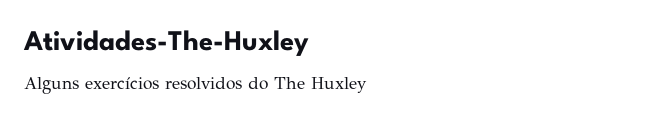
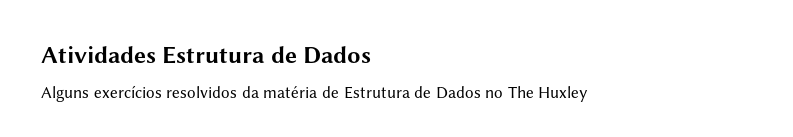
[23,30,309,56] Atividades-The-Huxley -> [41,46,372,64] Atividades Estrutura de Dados
[248,77,268,90] do -> [241,86,504,99] da matéria de Estrutura de Dados no

